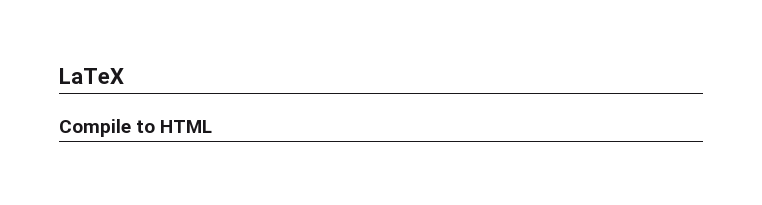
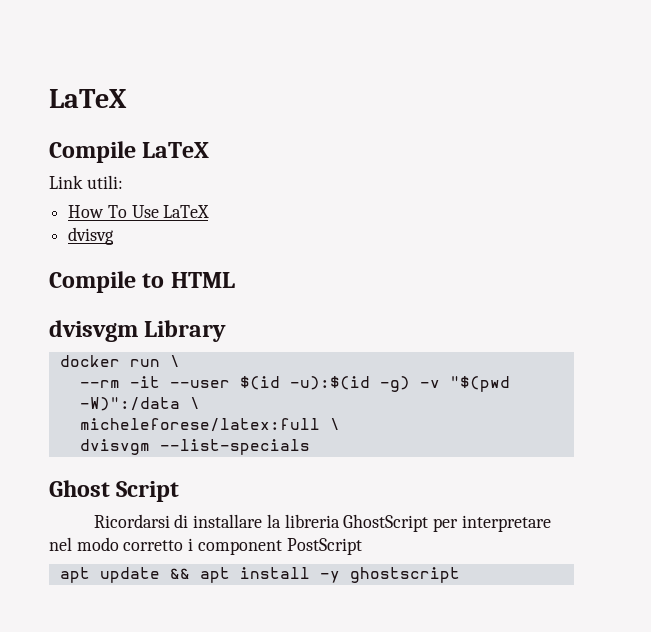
[136,120,213,133] to HTML -> [142,142,210,158] [49,175,123,189] [68,205,210,218] [68,227,115,245] [49,271,235,293] [49,320,227,342] [59,355,180,367] [79,376,510,392] [79,397,200,411] [79,418,340,432] [79,439,310,455] [49,480,180,502] [93,514,551,532] [49,537,362,555] [59,567,460,583] LaTeX // Link utili: // How To Use LaTeX // dvisvg // Compile to HTML // dvisvgm Library // docker run \ // --rm -it --user $(id -u):$(id -g) -v "$(pwd -W)":/data \ // micheleforese/latex:full \ // dvisvgm --list-specials // Ghost Script // Ricordarsi di installare la libreria GhostScript per interpretare nel modo corretto i component PostScript // apt update && apt install -y ghostscript

